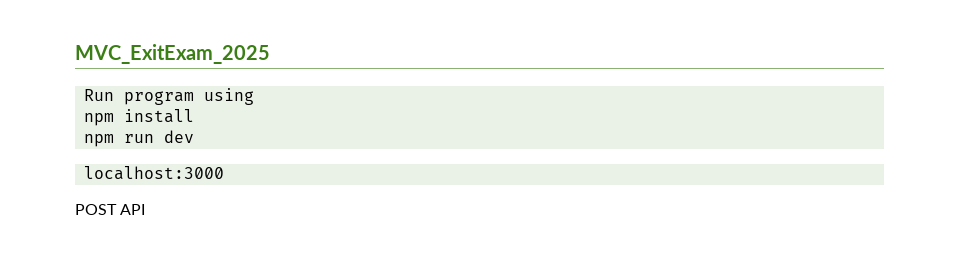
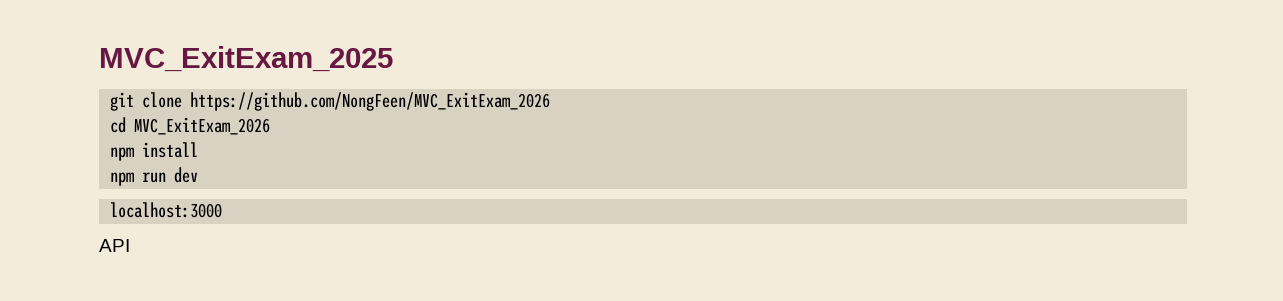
[84,88,255,105] Run program using -> [110,92,551,111] [110,117,271,135] git clone https://github.com/NongFeen/MVC_ExitExam_2026 // cd MVC_ExitExam_2026
[75,204,117,215] POST -> (223, 210) none

